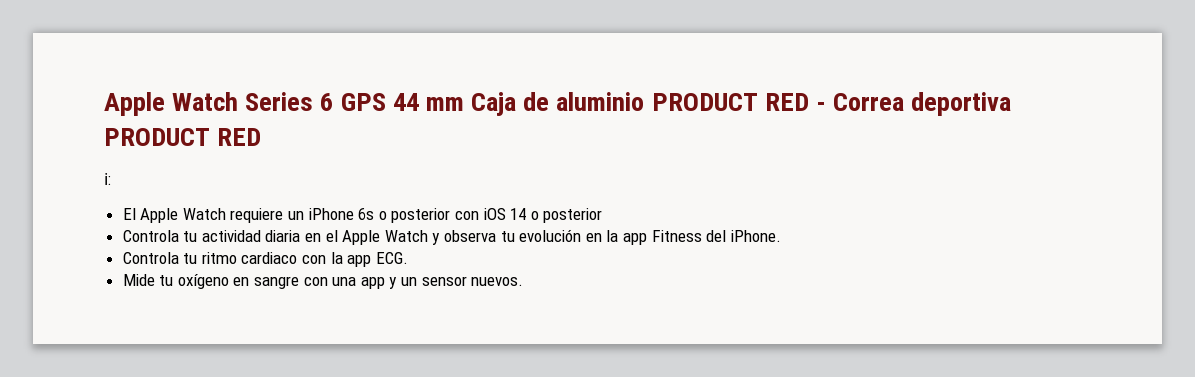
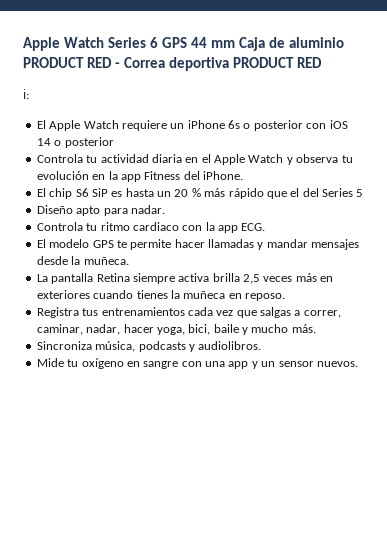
(781, 236) none -> [36,188,364,199] [36,205,165,216] // El chip S6 SiP es hasta un 20 % más rápido que el del Series 5 // Diseño apto para nadar.
(408, 258) none -> [36,239,360,250] [36,256,129,265] [36,273,334,284] [36,290,285,301] [36,307,341,318] [36,324,316,335] [36,341,262,352] // El modelo GPS te permite hacer llamadas y mandar mensajes desde la muñeca. // La pantalla Retina siempre activa brilla 2,5 veces más en exteriores cuando tienes la muñeca en reposo. // Registra tus entrenamientos cada vez que salgas a correr, caminar, nadar, hacer yoga, bici, baile y mucho más. // Sincroniza música, podcasts y audiolibros.

